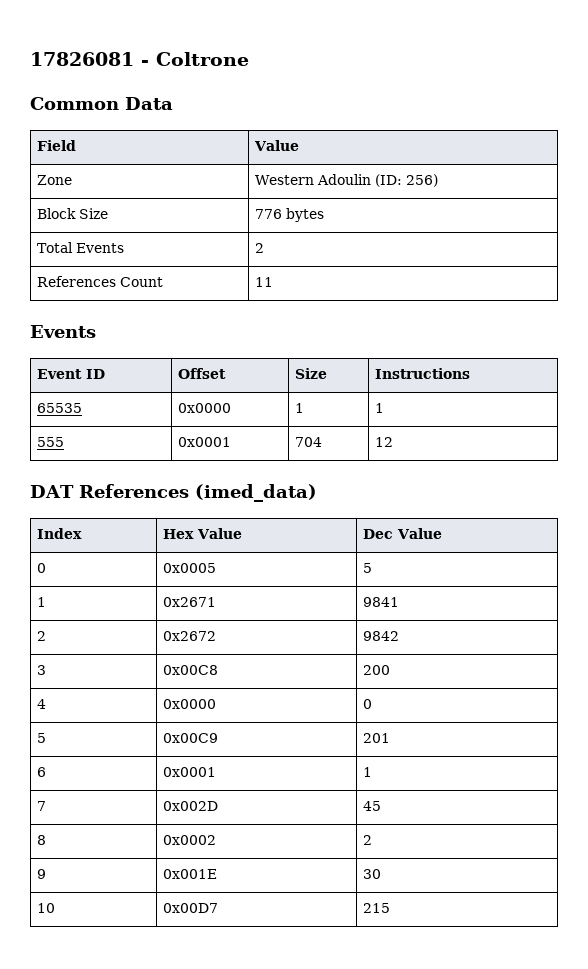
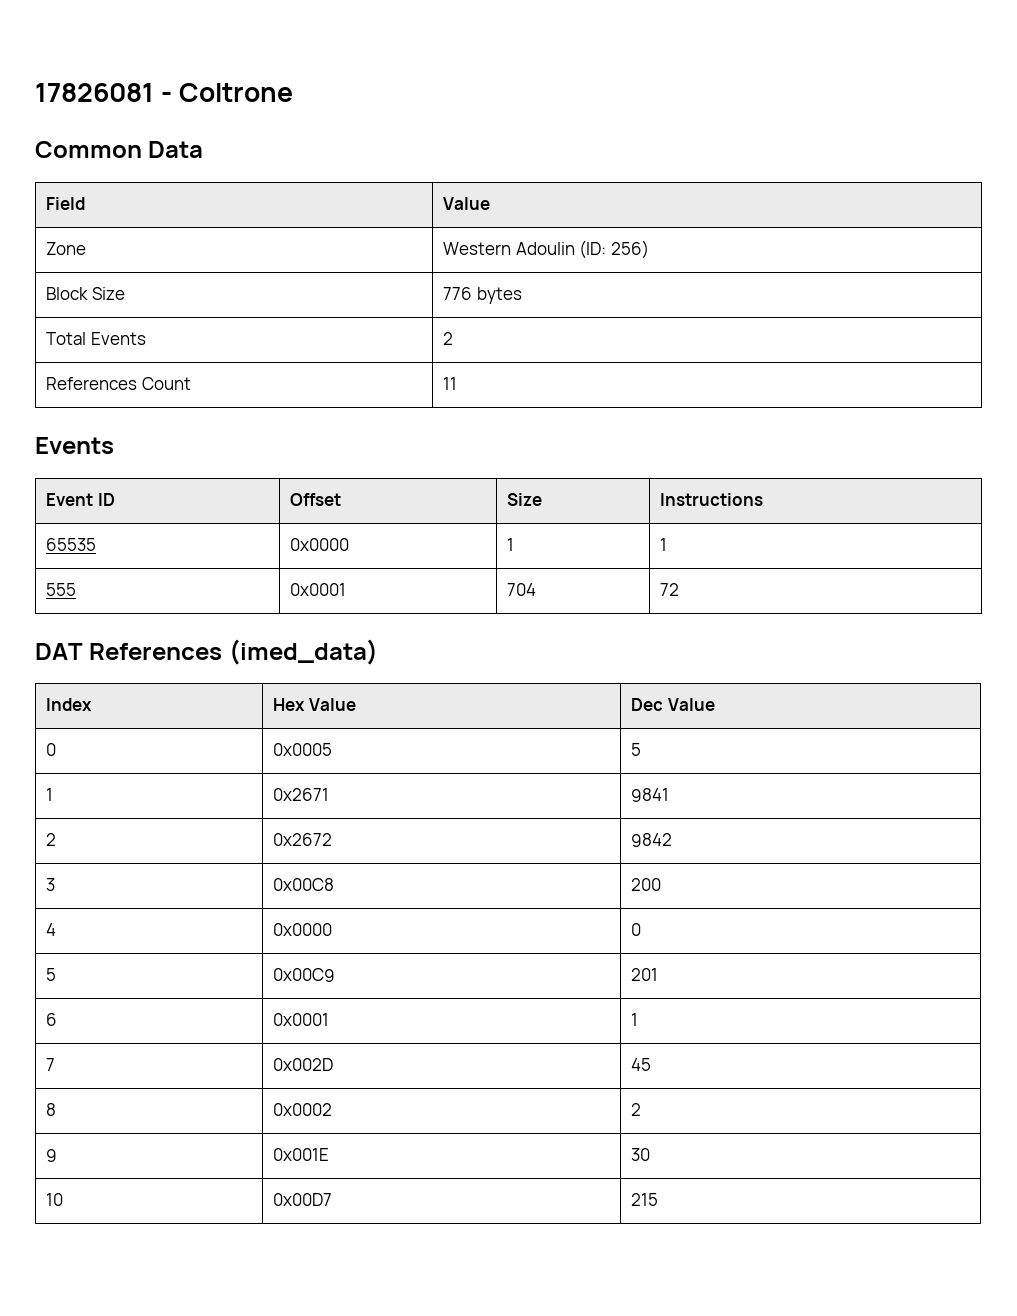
[374,437,393,447] 12 -> [660,583,680,596] 72

